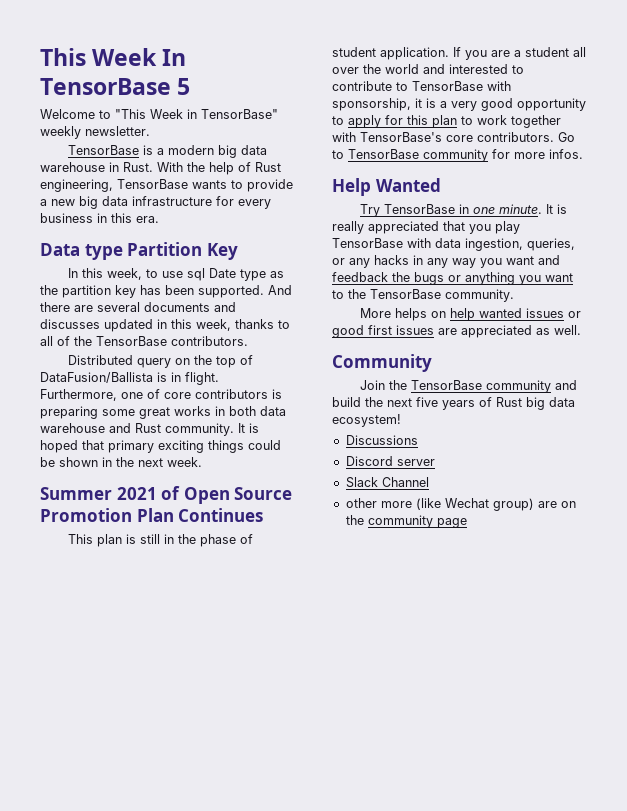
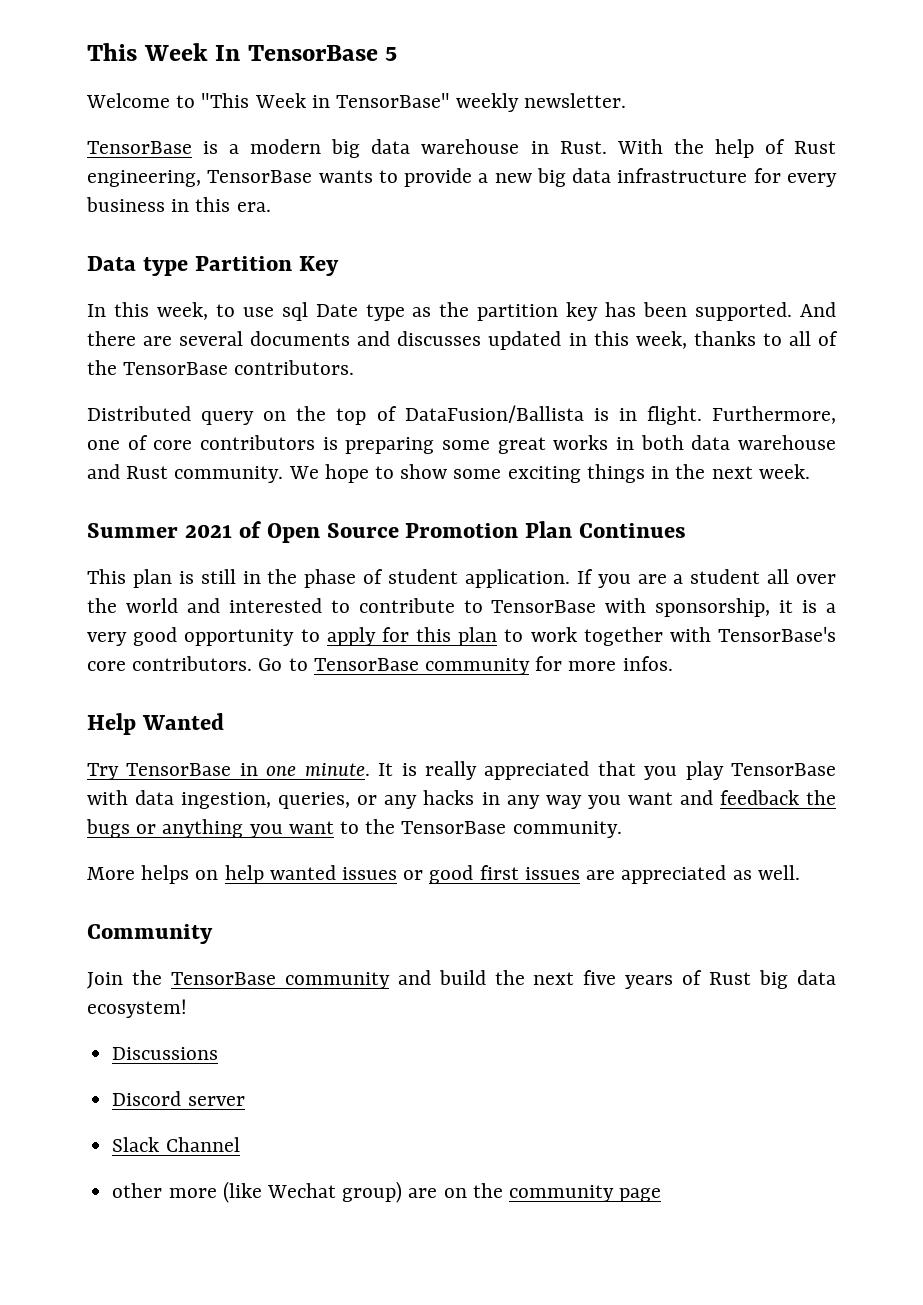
[238,423,259,433] [40,440,281,453] [40,457,98,467] It is hoped that primary exciting things could be shown -> [288,464,645,483] We hope to show some exciting things

